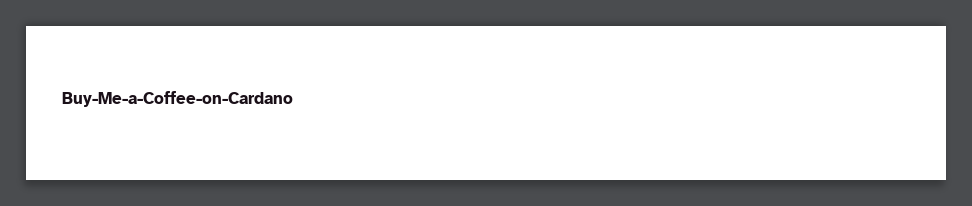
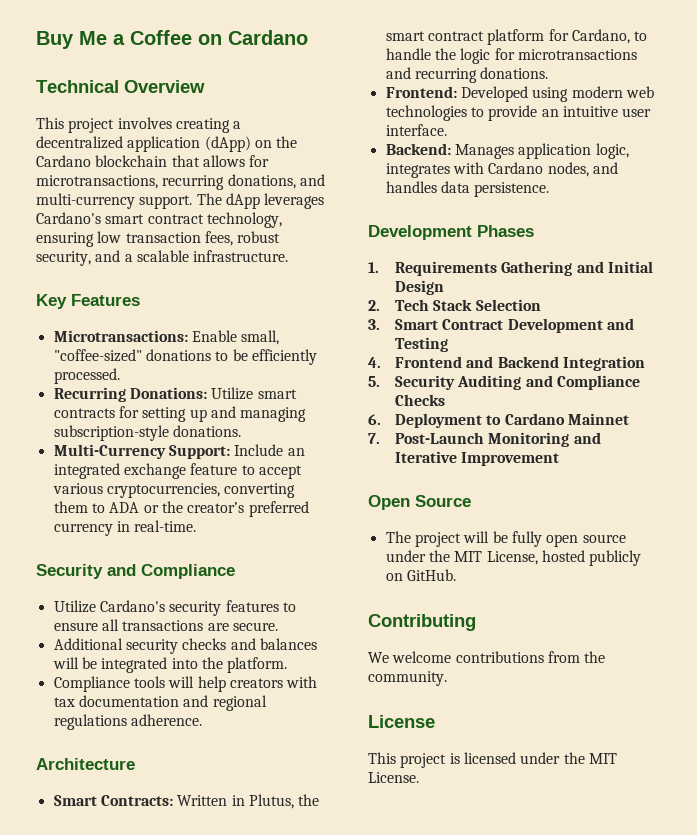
[62,91,293,107] Buy-Me-a-Coffee-on-Cardano -> [36,30,308,49] [36,80,205,93] [36,117,242,133] [36,136,298,152] [36,155,270,167] [36,174,325,190] [36,193,325,209] [36,212,282,228] [36,231,281,247] [36,250,289,266] [36,294,140,309] [53,330,280,345] [53,349,317,365] [53,368,120,384] [53,387,297,402] [53,406,307,422] [53,425,241,441] [53,444,305,459] [53,463,302,479] [52,483,296,498] [53,501,309,517] [53,520,197,536] [36,564,235,579] [53,600,296,616] [53,619,278,631] [53,638,317,654] [52,657,288,673] [53,676,318,692] [53,695,267,711] [53,714,202,730] [36,758,135,770] [53,794,320,809] [385,29,648,45] [385,48,637,64] [385,67,549,83] [385,86,654,102] [385,105,652,121] [385,124,447,136] [385,143,629,159] [385,162,618,178] [385,181,550,197] [368,225,534,240] [368,261,653,276] [395,280,445,295] [368,299,541,311] [368,318,634,333] [395,337,449,352] [368,356,645,371] [368,375,640,390] [395,394,446,406] [368,413,629,428] [368,432,601,447] [395,451,560,466] [368,495,471,510] [385,531,626,547] [385,550,642,566] [385,569,456,581] [368,614,476,631] [368,651,606,663] [368,671,447,686] [368,715,435,728] [368,752,617,768] [368,772,419,783] Buy Me a Coffee on Cardano // Technical Overview // This project involves creating a decentralized application (dApp) on the Cardano blockchain that allows for microtransactions, recurring donations, and multi-currency support. The dApp leverages Cardano's smart contract technology, ensuring low transaction fees, robust security, and a scalable infrastructure. // Key Features // Microtransactions: Enable small, "coffee-sized" donations to be efficiently processed. // Recurring Donations: Utilize smart contracts for setting up and managing subscription-style donations. // Multi-Currency Support: Include an integrated exchange feature to accept various cryptocurrencies, converting them to ADA or the creator’s preferred currency in real-time. // Security and Compliance // Utilize Cardano's security features to ensure all transactions are secure. // Additional security checks and balances will be integrated into the platform. // Compliance tools will help creators with tax documentation and regional regulations adherence. // Architecture // Smart Contracts: Written in Plutus, the smart contract platform for Cardano, to handle the logic for microtransactions and recurring donations. // Frontend: Developed using modern web technologies to provide an intuitive user interface. // Backend: Manages application logic, integrates with Cardano nodes, and handles data persistence. // Development Phases // 1. Requirements Gathering and Initial Design // 2. Tech Stack Selection // 3. Smart Contract Development and Testing // 4. Frontend and Backend Integration // 5. Security Auditing and Compliance Checks // 6. Deployment to Cardano Mainnet // 7. Post-Launch Monitoring and Iterative Improvement // Open Source // The project will be fully open source under the MIT License, hosted publicly on GitHub. // Contributing // We welcome contributions from the community. // License // This project is licensed under the MIT License.

